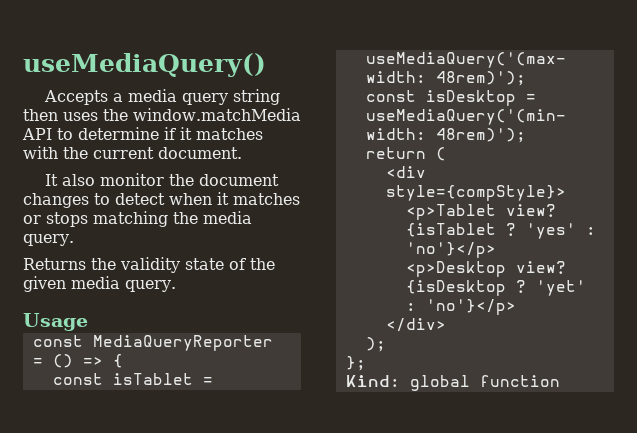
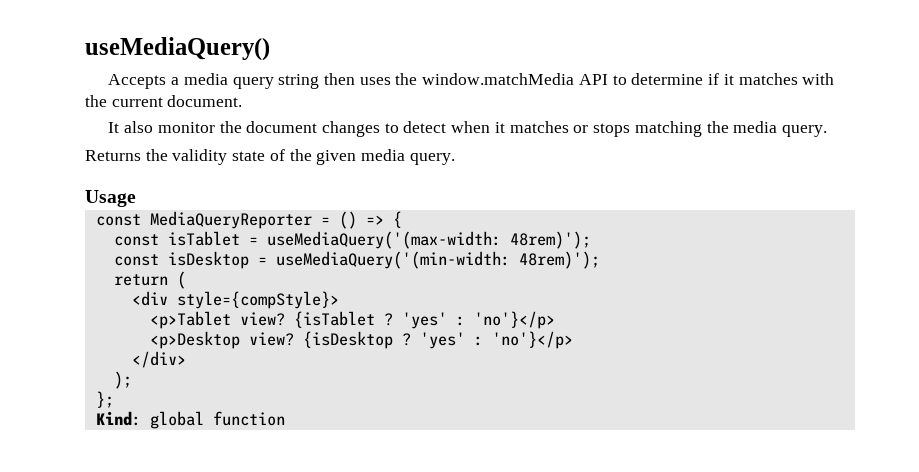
[535,280,586,296] 'yet' -> [419,332,465,349] 'yes'

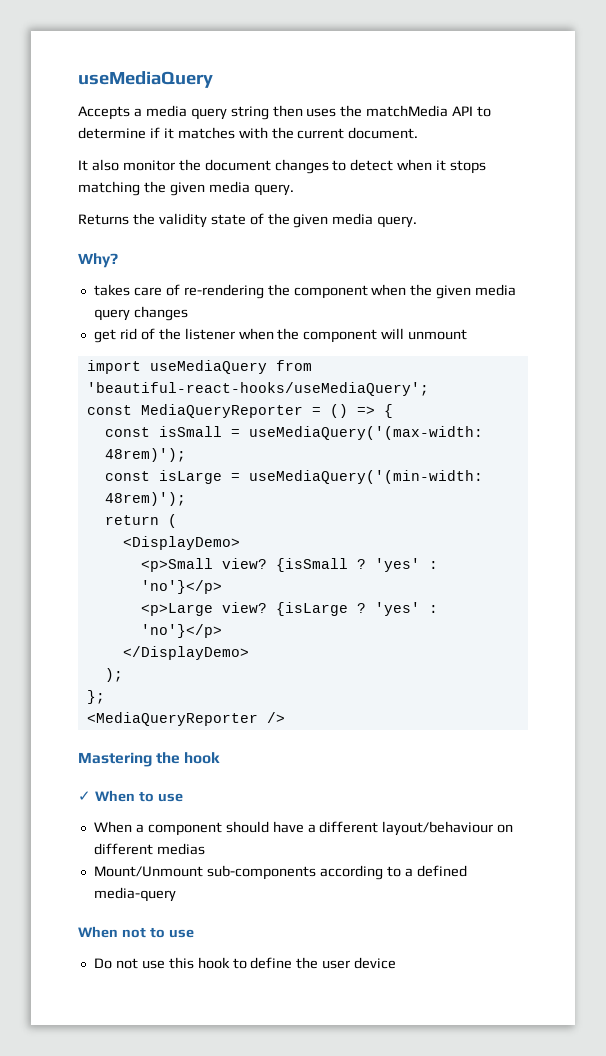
[85,37,270,61] useMediaQuery() -> [78,71,213,88] useMediaQuery
[422,73,575,85] window.matchMedia -> [366,105,449,117] matchMedia
[509,121,589,133] matches or -> (447, 165) none
(729, 127) none -> [169,182,205,196] given
[85,190,136,207] Usage -> [78,253,118,268] [93,284,517,299] [93,306,188,321] [93,328,468,343] [86,360,312,374] [86,382,429,396] Why? // takes care of re-rendering the component when the given media query changes // get rid of the listener when the component will unmount // import useMediaQuery from 'beautiful-react-hooks/useMediaQuery';
[167,231,240,246] isTablet -> [158,426,222,437] isSmall
[167,251,249,269] isDesktop -> [158,470,222,484] isLarge
[131,291,339,309] [149,311,555,329] [149,331,573,349] [131,351,186,368] <div style={compStyle}> // <p>Tablet view? {isTablet ? 'yes' : 'no'}</p> // <p>Desktop view? {isDesktop ? 'yes' : 'no'}</p> // </div> -> [122,536,240,550] [140,558,438,572] [140,580,222,594] [140,602,438,616] [140,624,222,638] [122,646,249,660] <DisplayDemo> // <p>Small view? {isSmall ? 'yes' : 'no'}</p> // <p>Large view? {isLarge ? 'yes' : 'no'}</p> // </DisplayDemo>
[95,411,285,429] Kind: global function -> [86,712,285,726] [78,752,221,767] [78,790,183,802] [93,821,514,836] [93,843,205,855] [93,865,467,880] [93,887,176,902] [78,926,194,938] [93,957,397,969] <MediaQueryReporter /> // Mastering the hook // ✓ When to use // When a component should have a different layout/behaviour on different medias // Mount/Unmount sub-components according to a defined media-query // When not to use // Do not use this hook to define the user device

